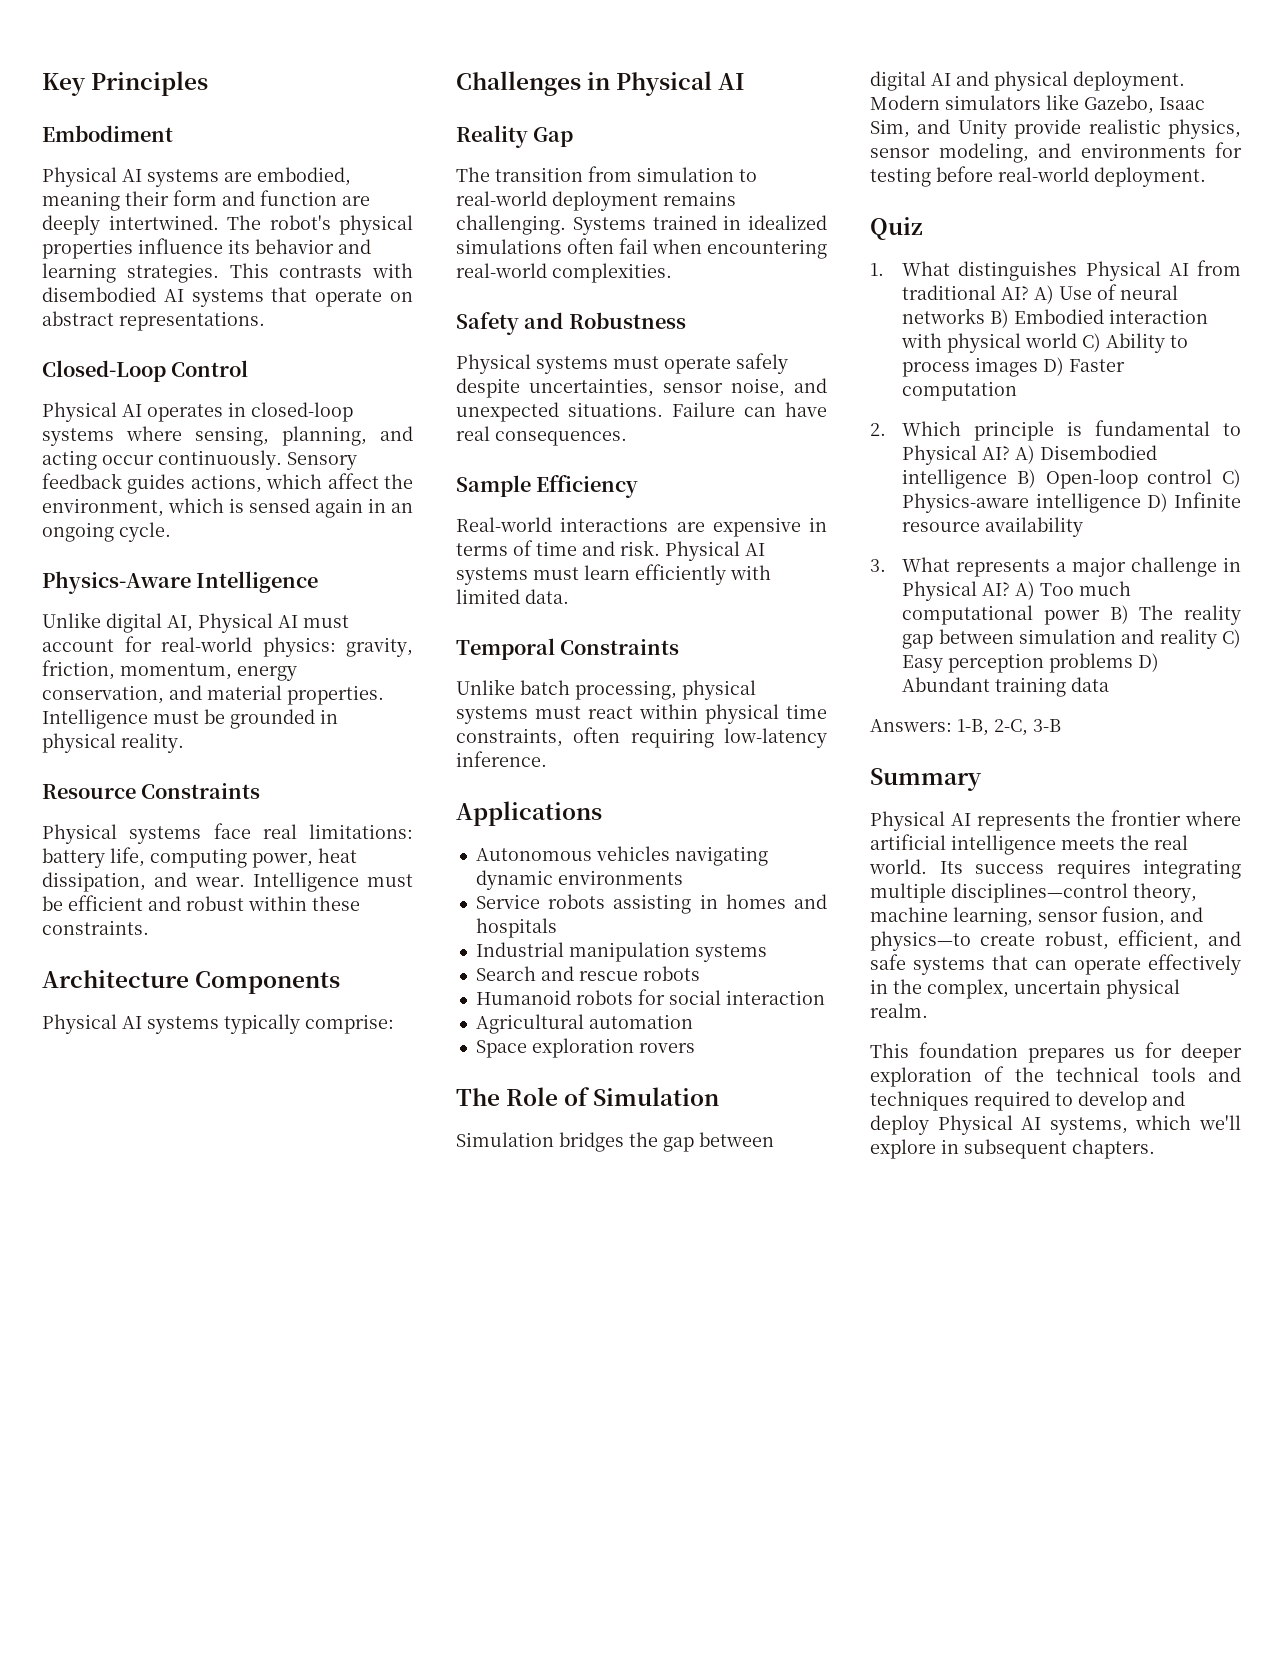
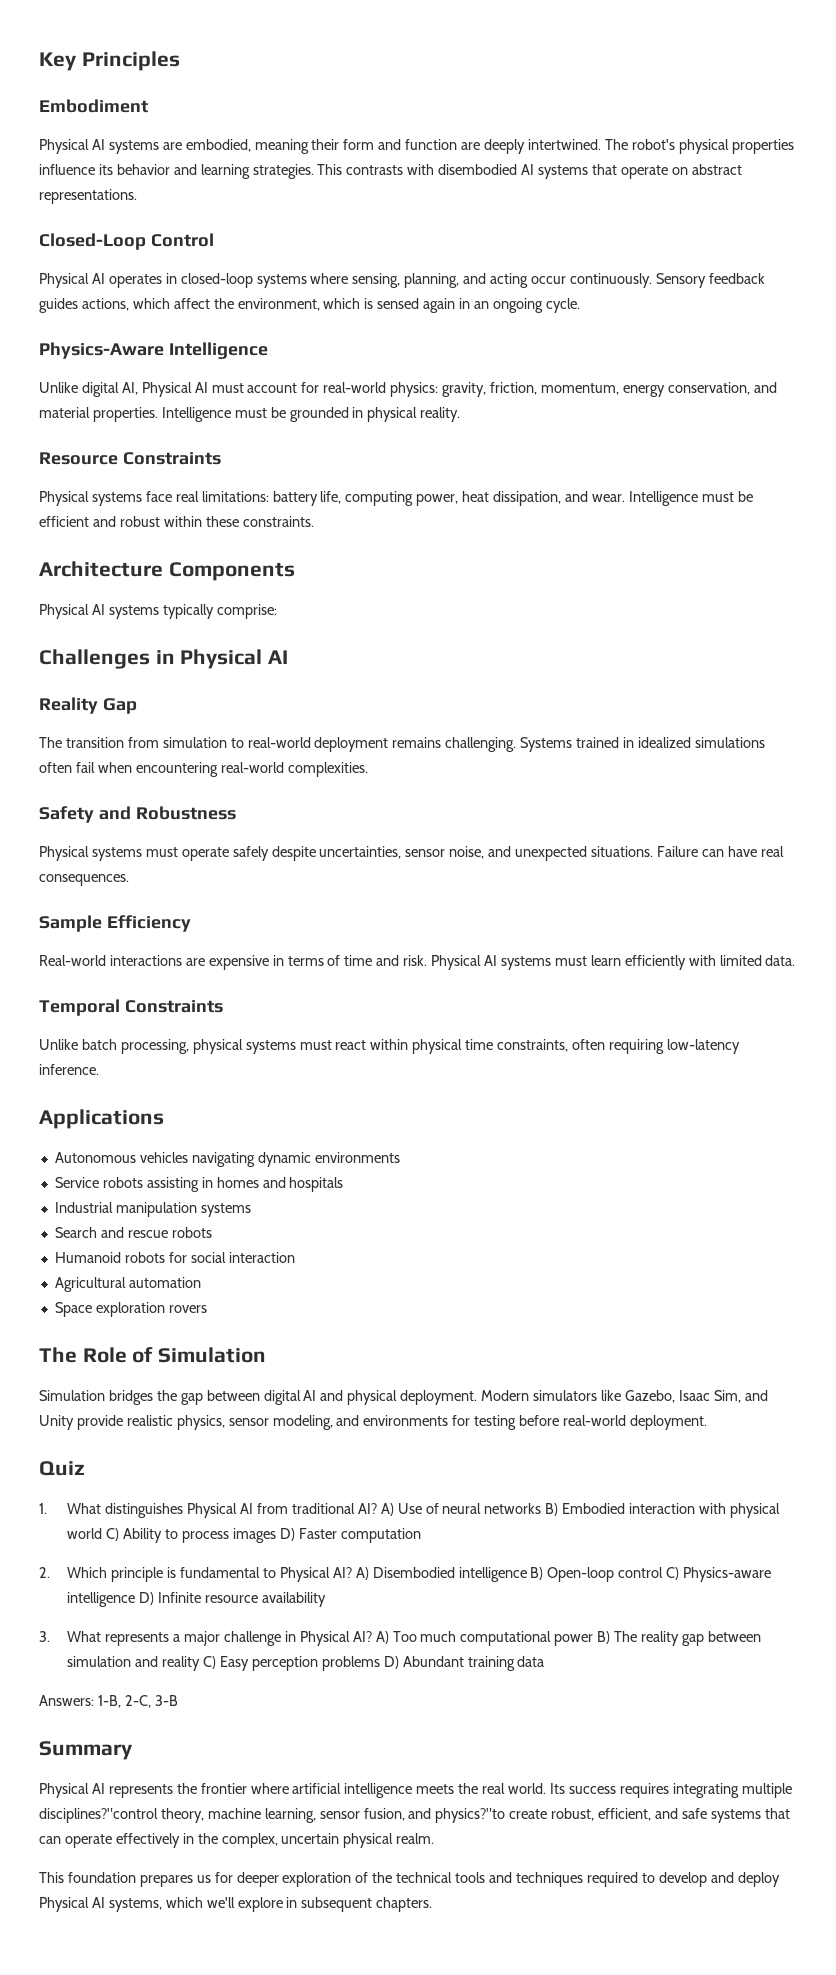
[951,883,1128,903] disciplines—control -> [39,1808,158,1823] disciplines?"control
[870,931,971,951] physics—to -> [435,1808,506,1823] physics?"to

